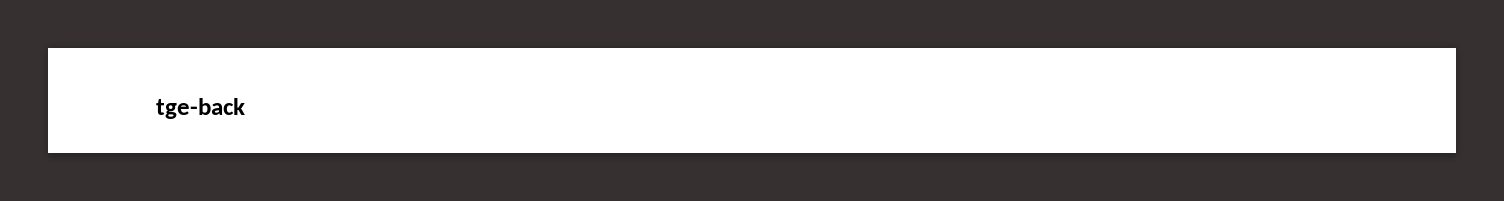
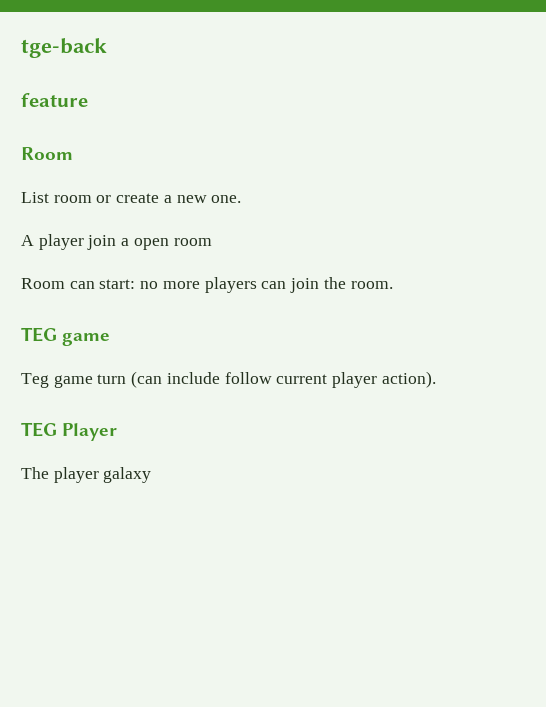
(245, 108) none -> [21,93,88,107] [21,147,73,160] [21,192,242,203] [21,234,212,250] [21,277,393,293] [21,327,111,346] [21,371,436,388] [21,422,118,441] [21,467,152,483] // feature // Room // List room or create a new one. // A player join a open room // Room can start: no more players can join the room. // TEG game // Teg game turn (can include follow current player action). // TEG Player // The player galaxy

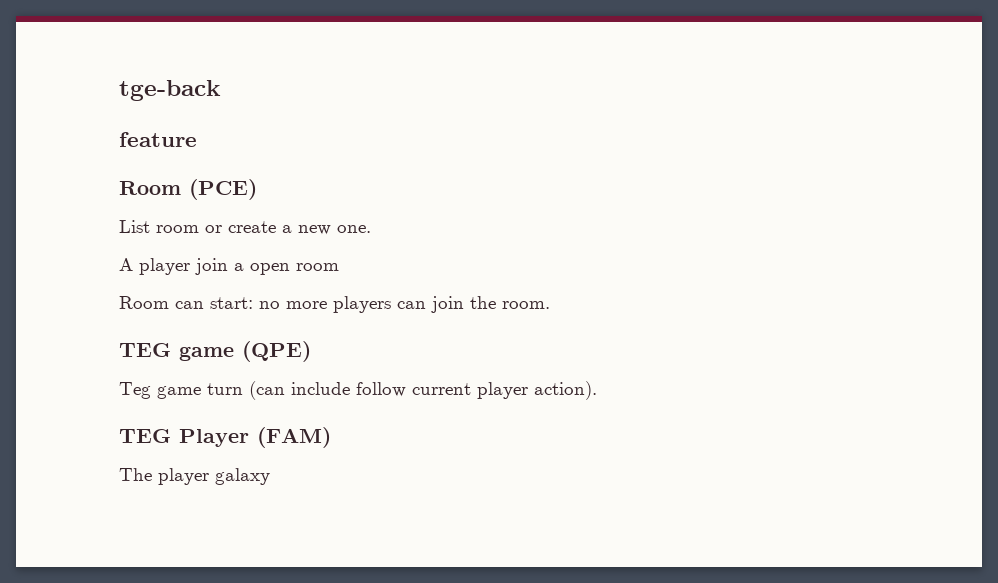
(73, 153) none -> [189,179,257,200] (PCE)
(111, 339) none -> [242,341,311,362] (QPE)
(118, 432) none -> [257,427,331,448] (FAM)

